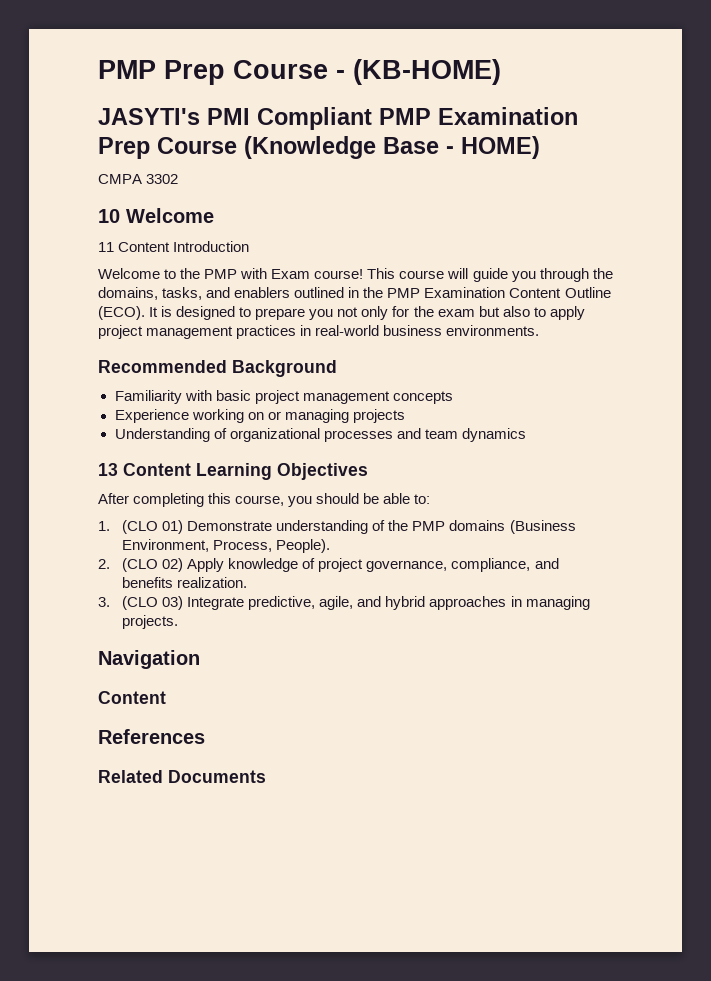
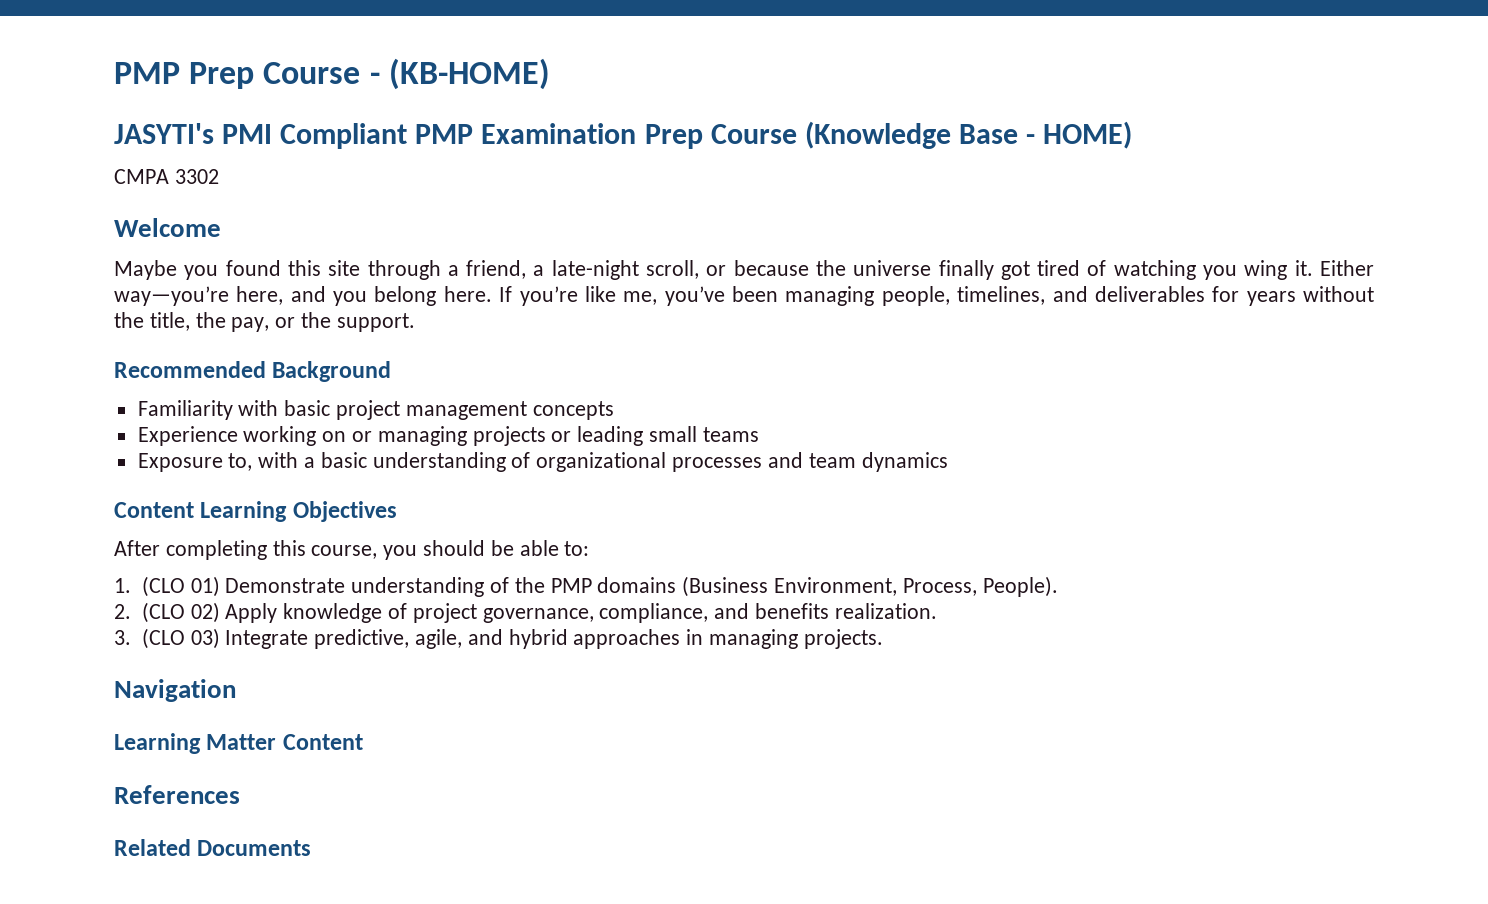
[98,209,120,223] 10 -> (219, 176) none
[98,241,250,252] [98,268,613,282] [98,287,611,300] [98,306,585,320] [98,325,540,339] 11 Content Introduction // Welcome to the PMP with Exam course! This course will guide you through the domains, tasks, and enablers outlined in the PMP Examination Content Outline (ECO). It is designed to prepare you not only for the exam but also to apply project management practices in real-world business environments. -> [114,260,1375,280] [114,286,1374,306] [114,312,415,332] Maybe you found this site through a friend, a late-night scroll, or because the universe finally got tired of watching you wing it. Either way—you’re here, and you belong here. If you’re like me, you’ve been managing people, timelines, and deliverables for years without the title, the pay, or the support.
[114,428,210,442] // Understanding -> [551,426,759,446] [137,452,506,472] or leading small teams // Exposure to, with a basic understanding
[98,463,118,476] 13 -> (948, 462) none
(200, 659) none -> [114,733,277,754] Learning Matter

